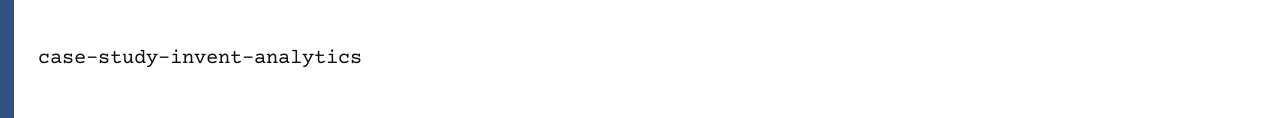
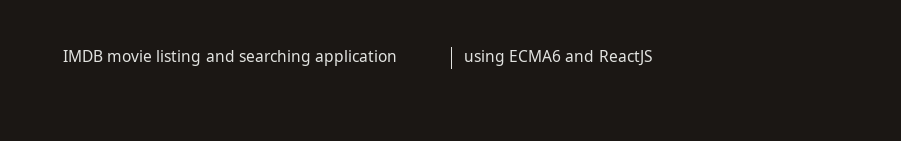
[38,49,362,68] case-study-invent-analytics -> [63,50,653,66] IMDB movie listing and searching application using ECMA6 and ReactJS

